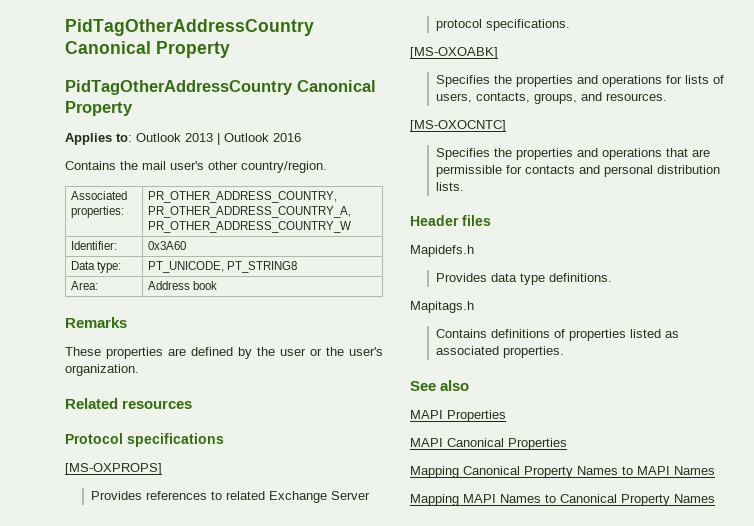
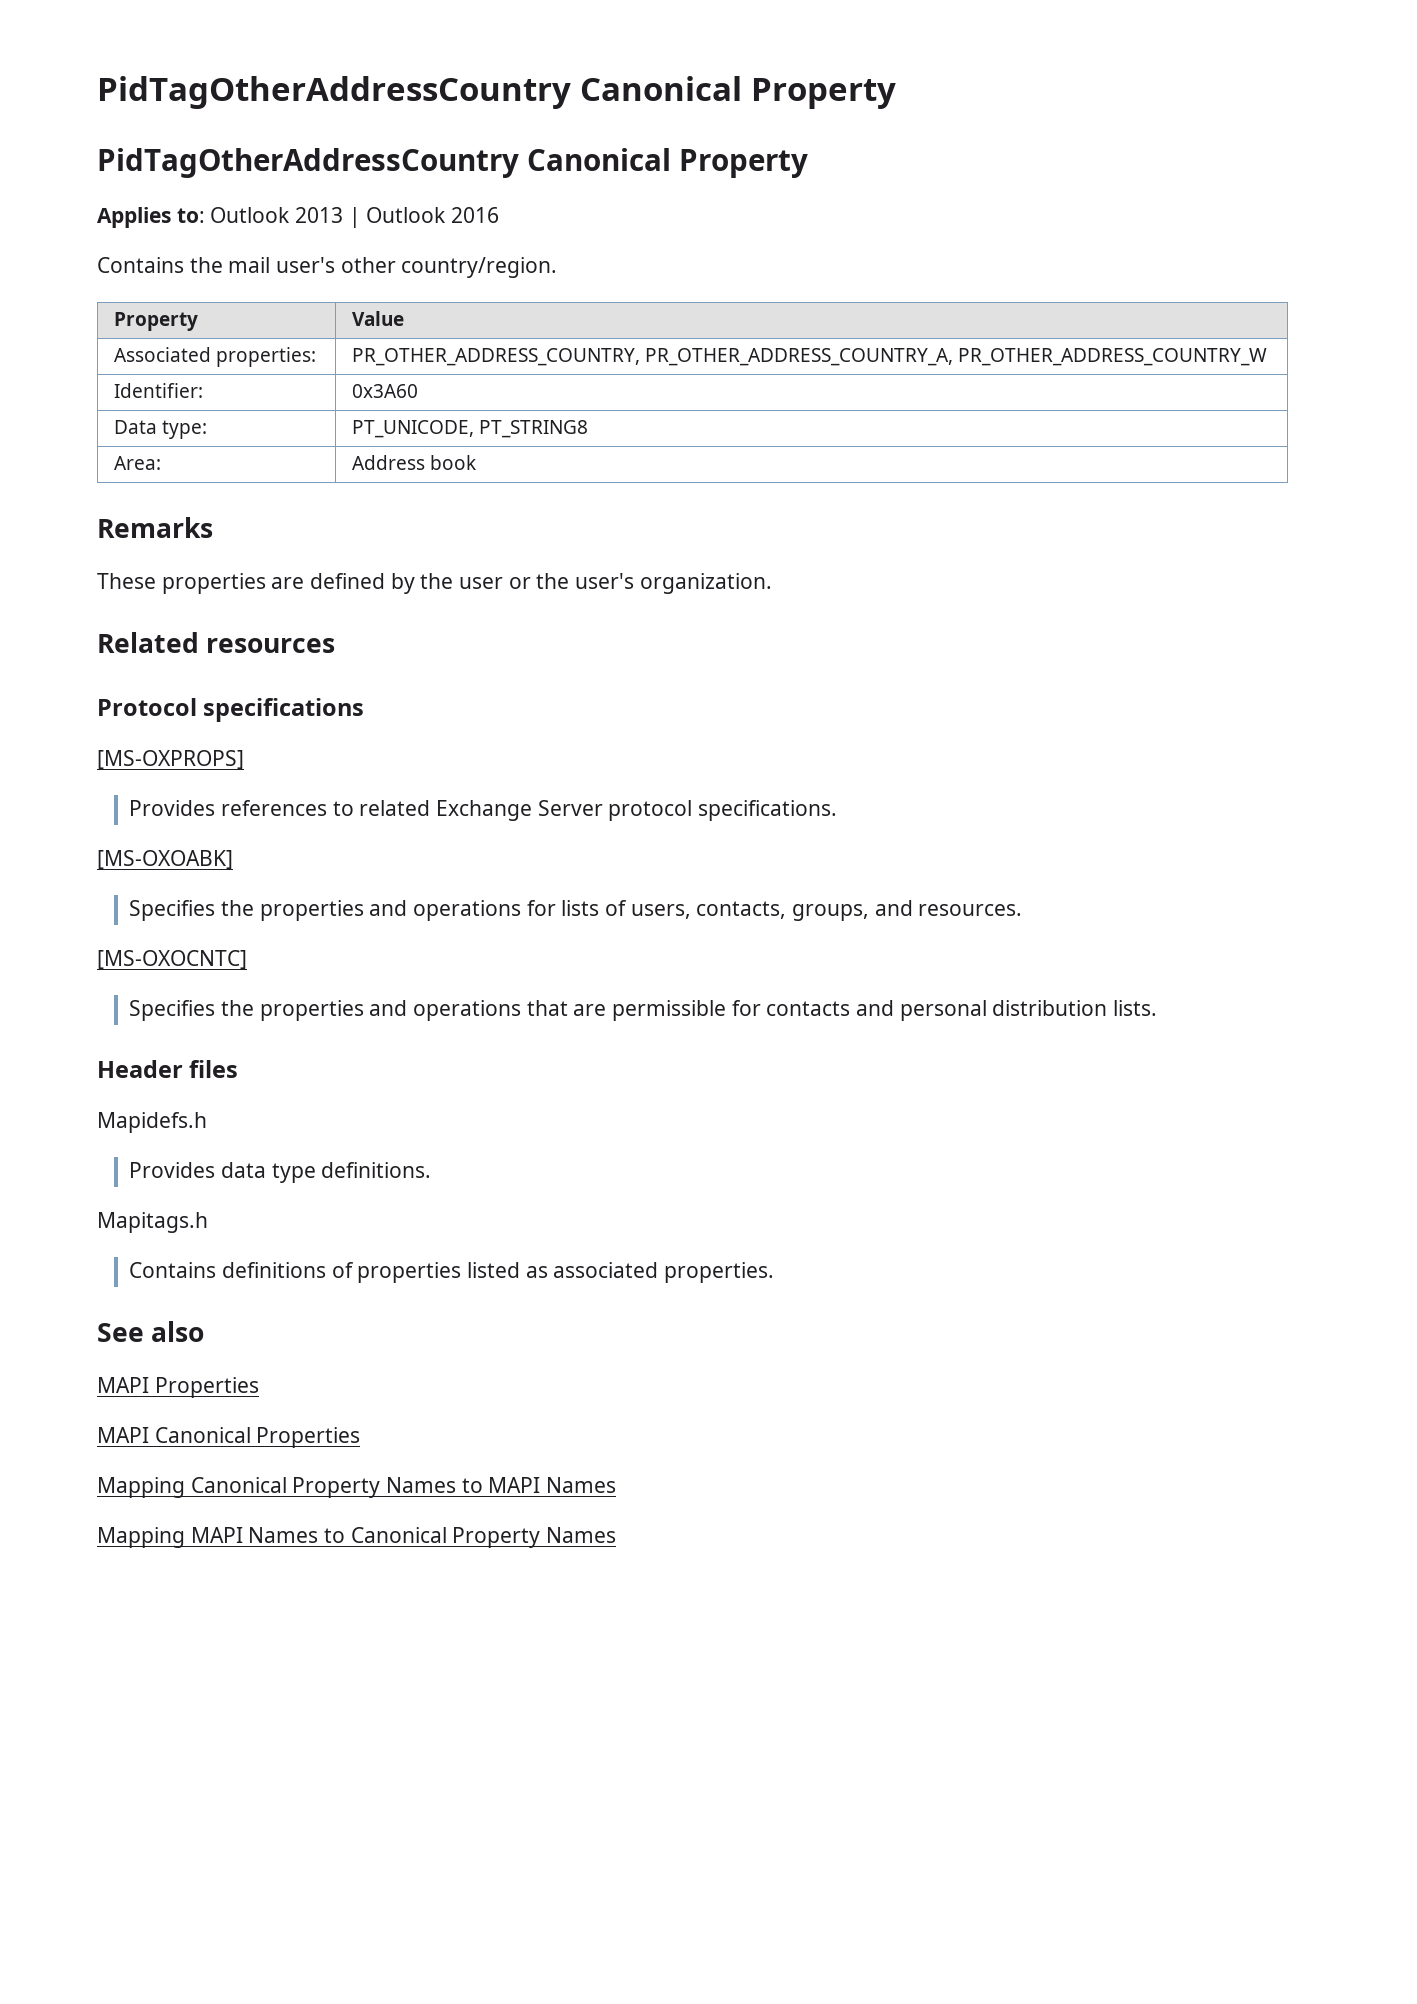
(327, 167) none -> [113,312,198,331] [351,311,404,326] // Property | Value

